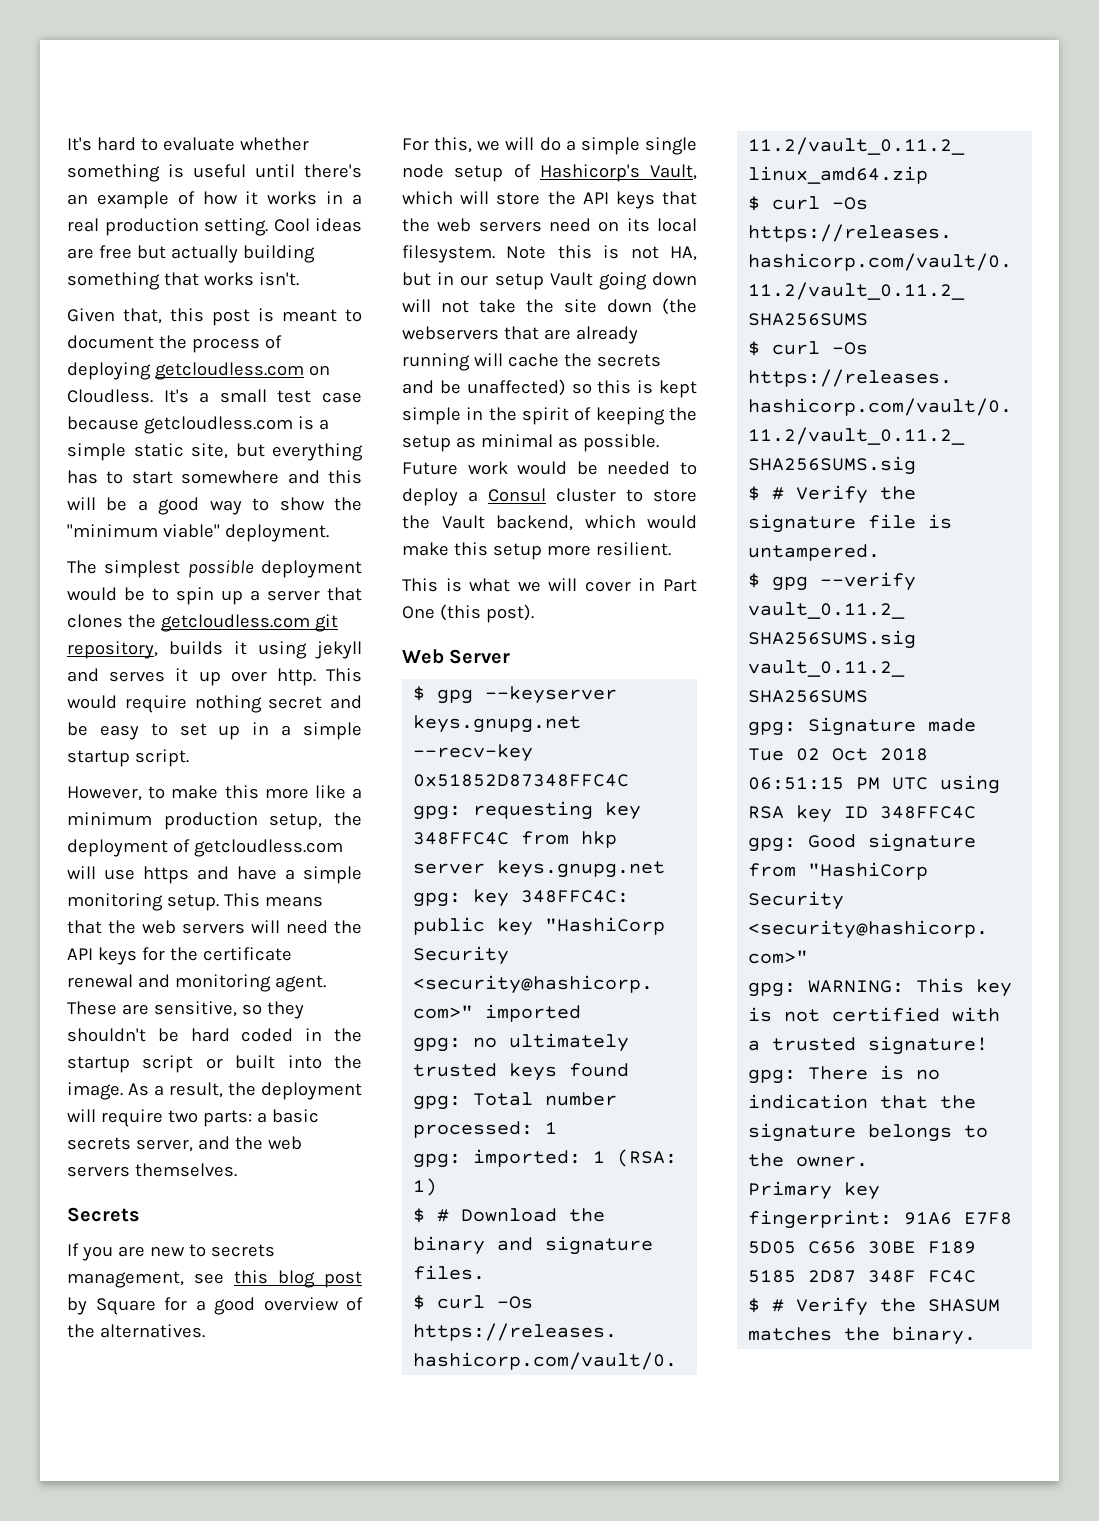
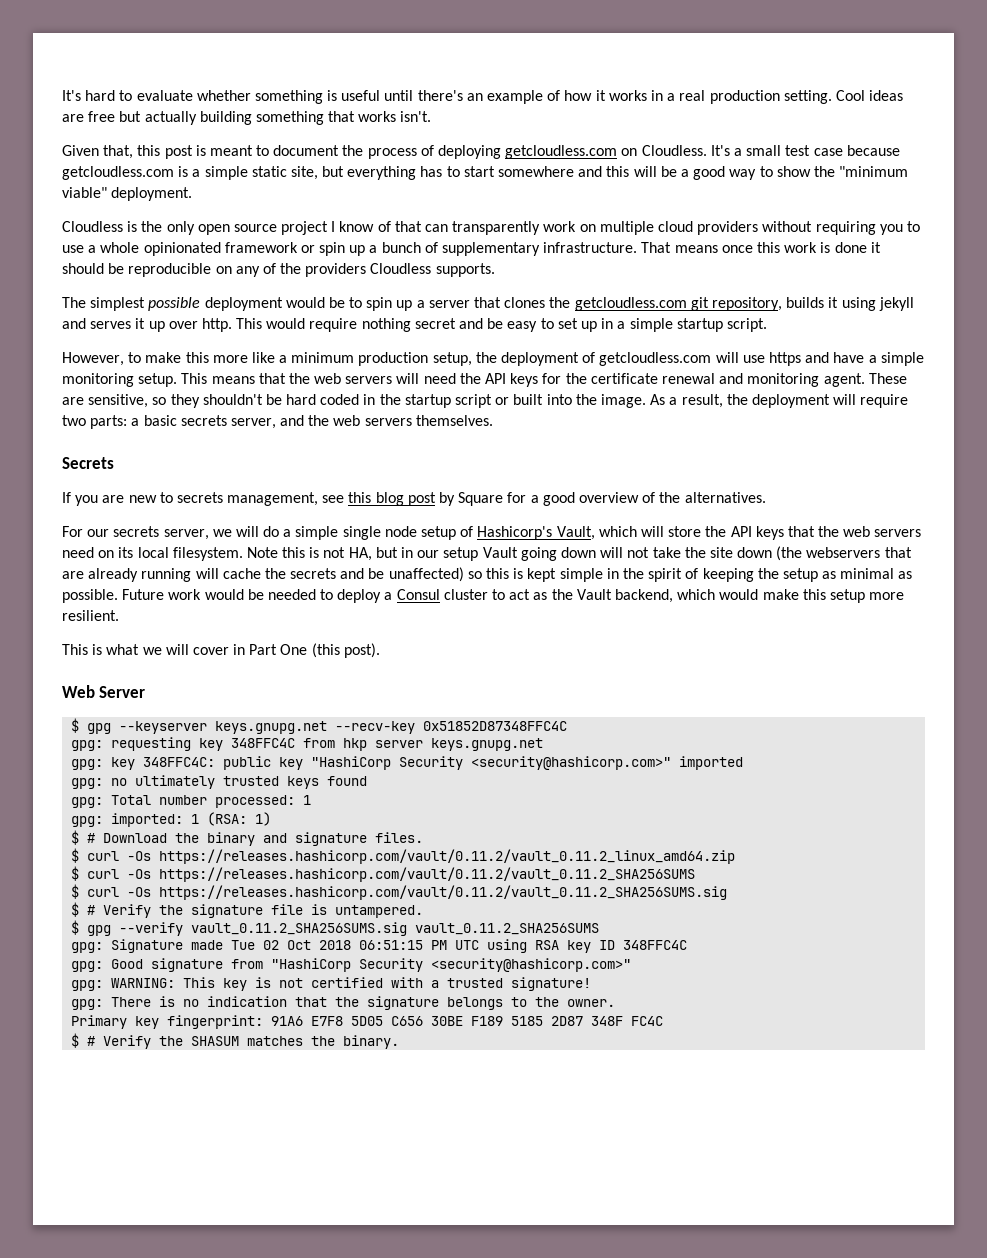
(329, 533) none -> [62,221,920,235] [62,242,881,256] [62,263,495,277] // Cloudless is the only open source project I know of that can transparently work on multiple cloud providers without requiring you to use a whole opinionated framework or spin up a bunch of supplementary infrastructure. That means once this work is done it should be reproducible on any of the providers Cloudless supports.
[434,137,473,153] this, -> [87,526,209,540] our secrets server,
[653,489,697,502] store -> [509,589,548,600] act as

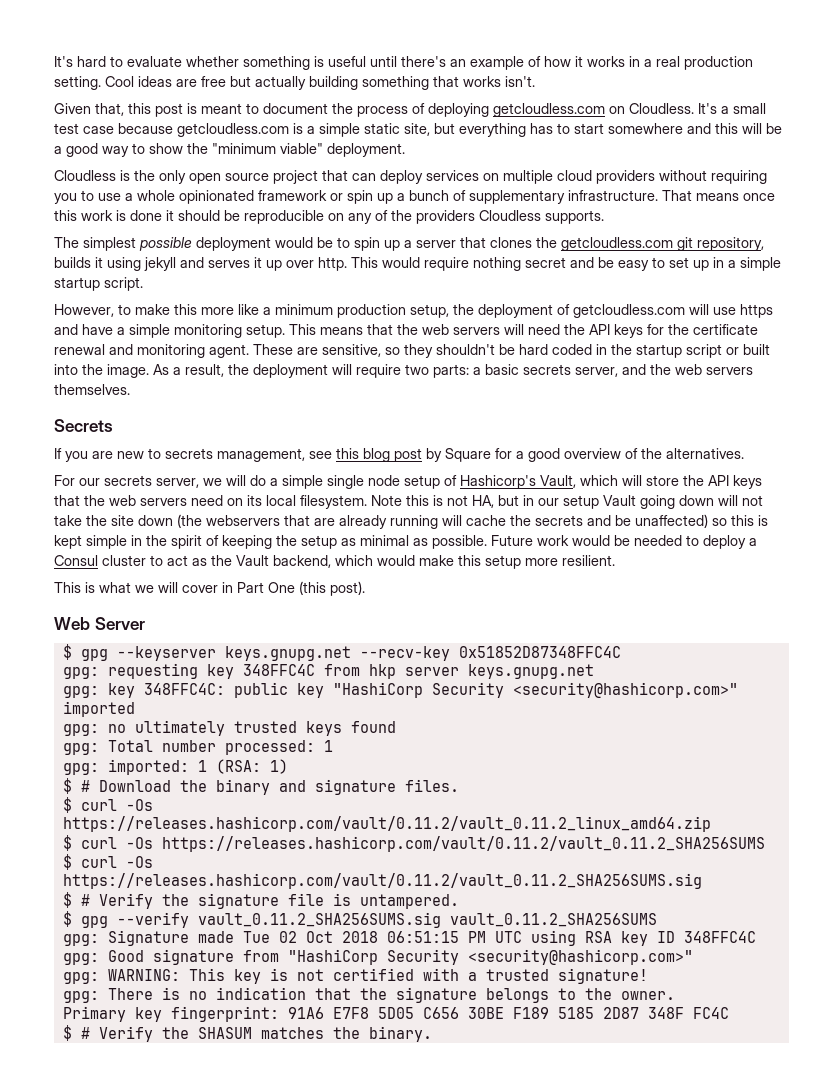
[331,221,577,235] I know of that can transparently work -> [322,170,479,184] that can deploy services

